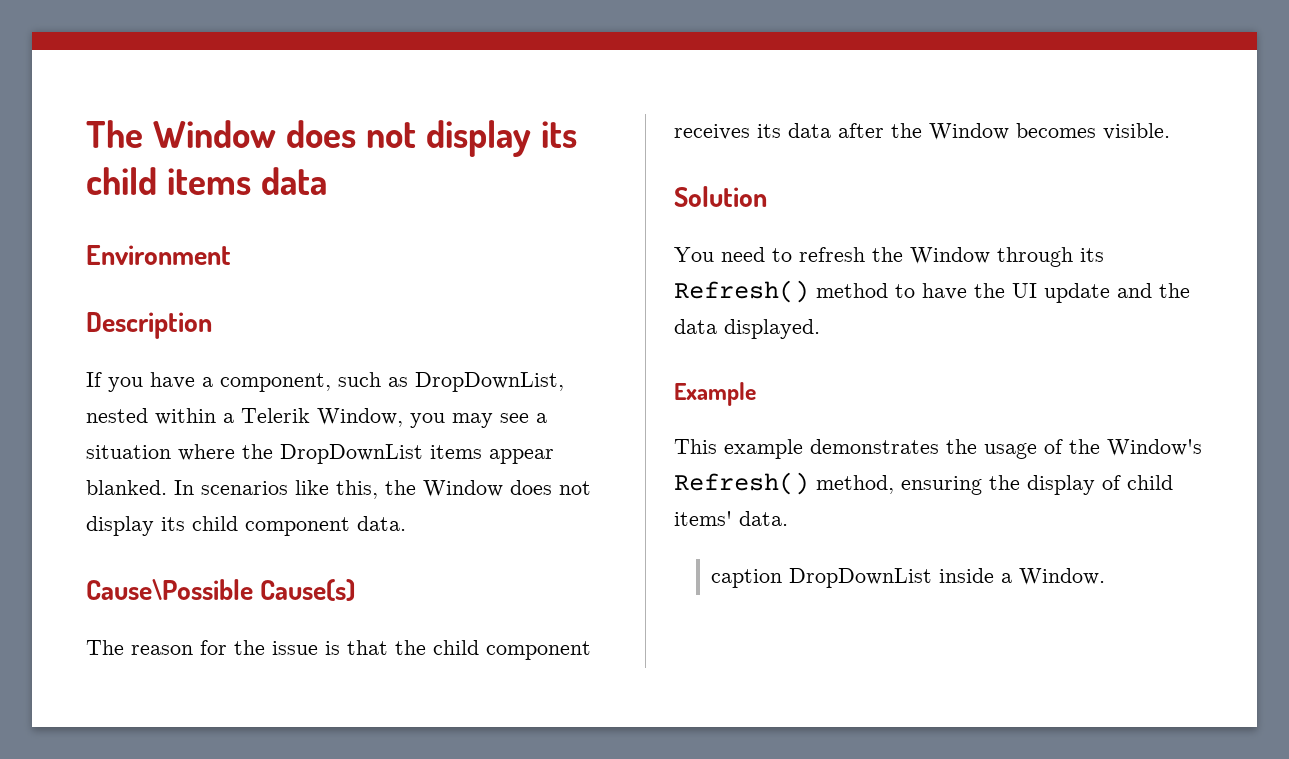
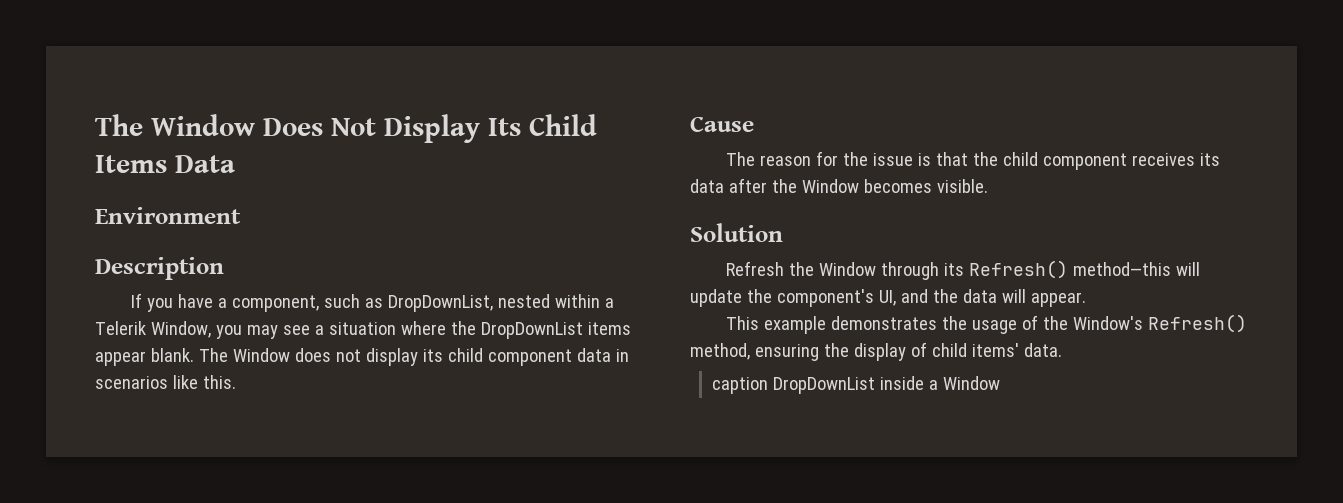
[86,120,577,157] [86,167,327,195] The Window does not display its child items data -> [95,114,597,143] [95,155,235,173] The Window Does Not Display Its Child Items Data
[86,480,416,499] blanked. In scenarios like this, the -> [150,348,228,362] blank. The
[357,516,406,531] [86,579,356,601] data. // Cause\Possible Cause(s) -> [576,348,629,362] [95,375,236,389] [690,116,754,132] data in scenarios like this. // Cause
[674,247,865,262] You need to refresh -> [726,261,785,276] Refresh
[816,283,1110,303] method to have the UI update -> [1073,262,1201,276] [690,289,896,307] method—this will update the component's UI,
[724,319,820,339] [674,382,756,406] displayed. // Example -> [1001,289,1086,307] will appear.
[1019,568,1106,585] Window. -> [943,376,1001,390] Window

